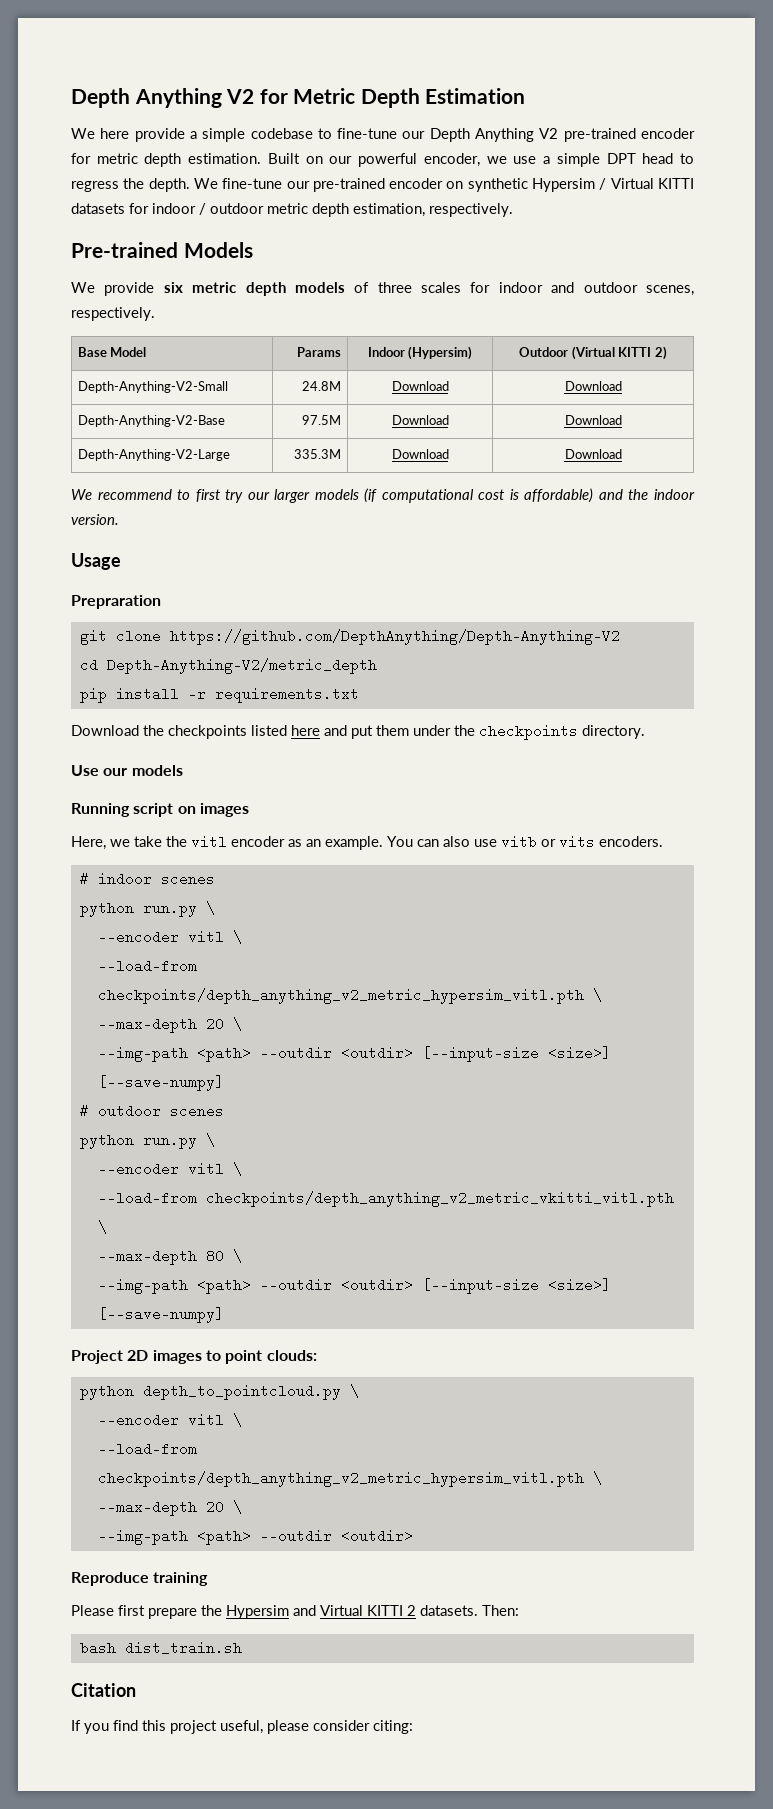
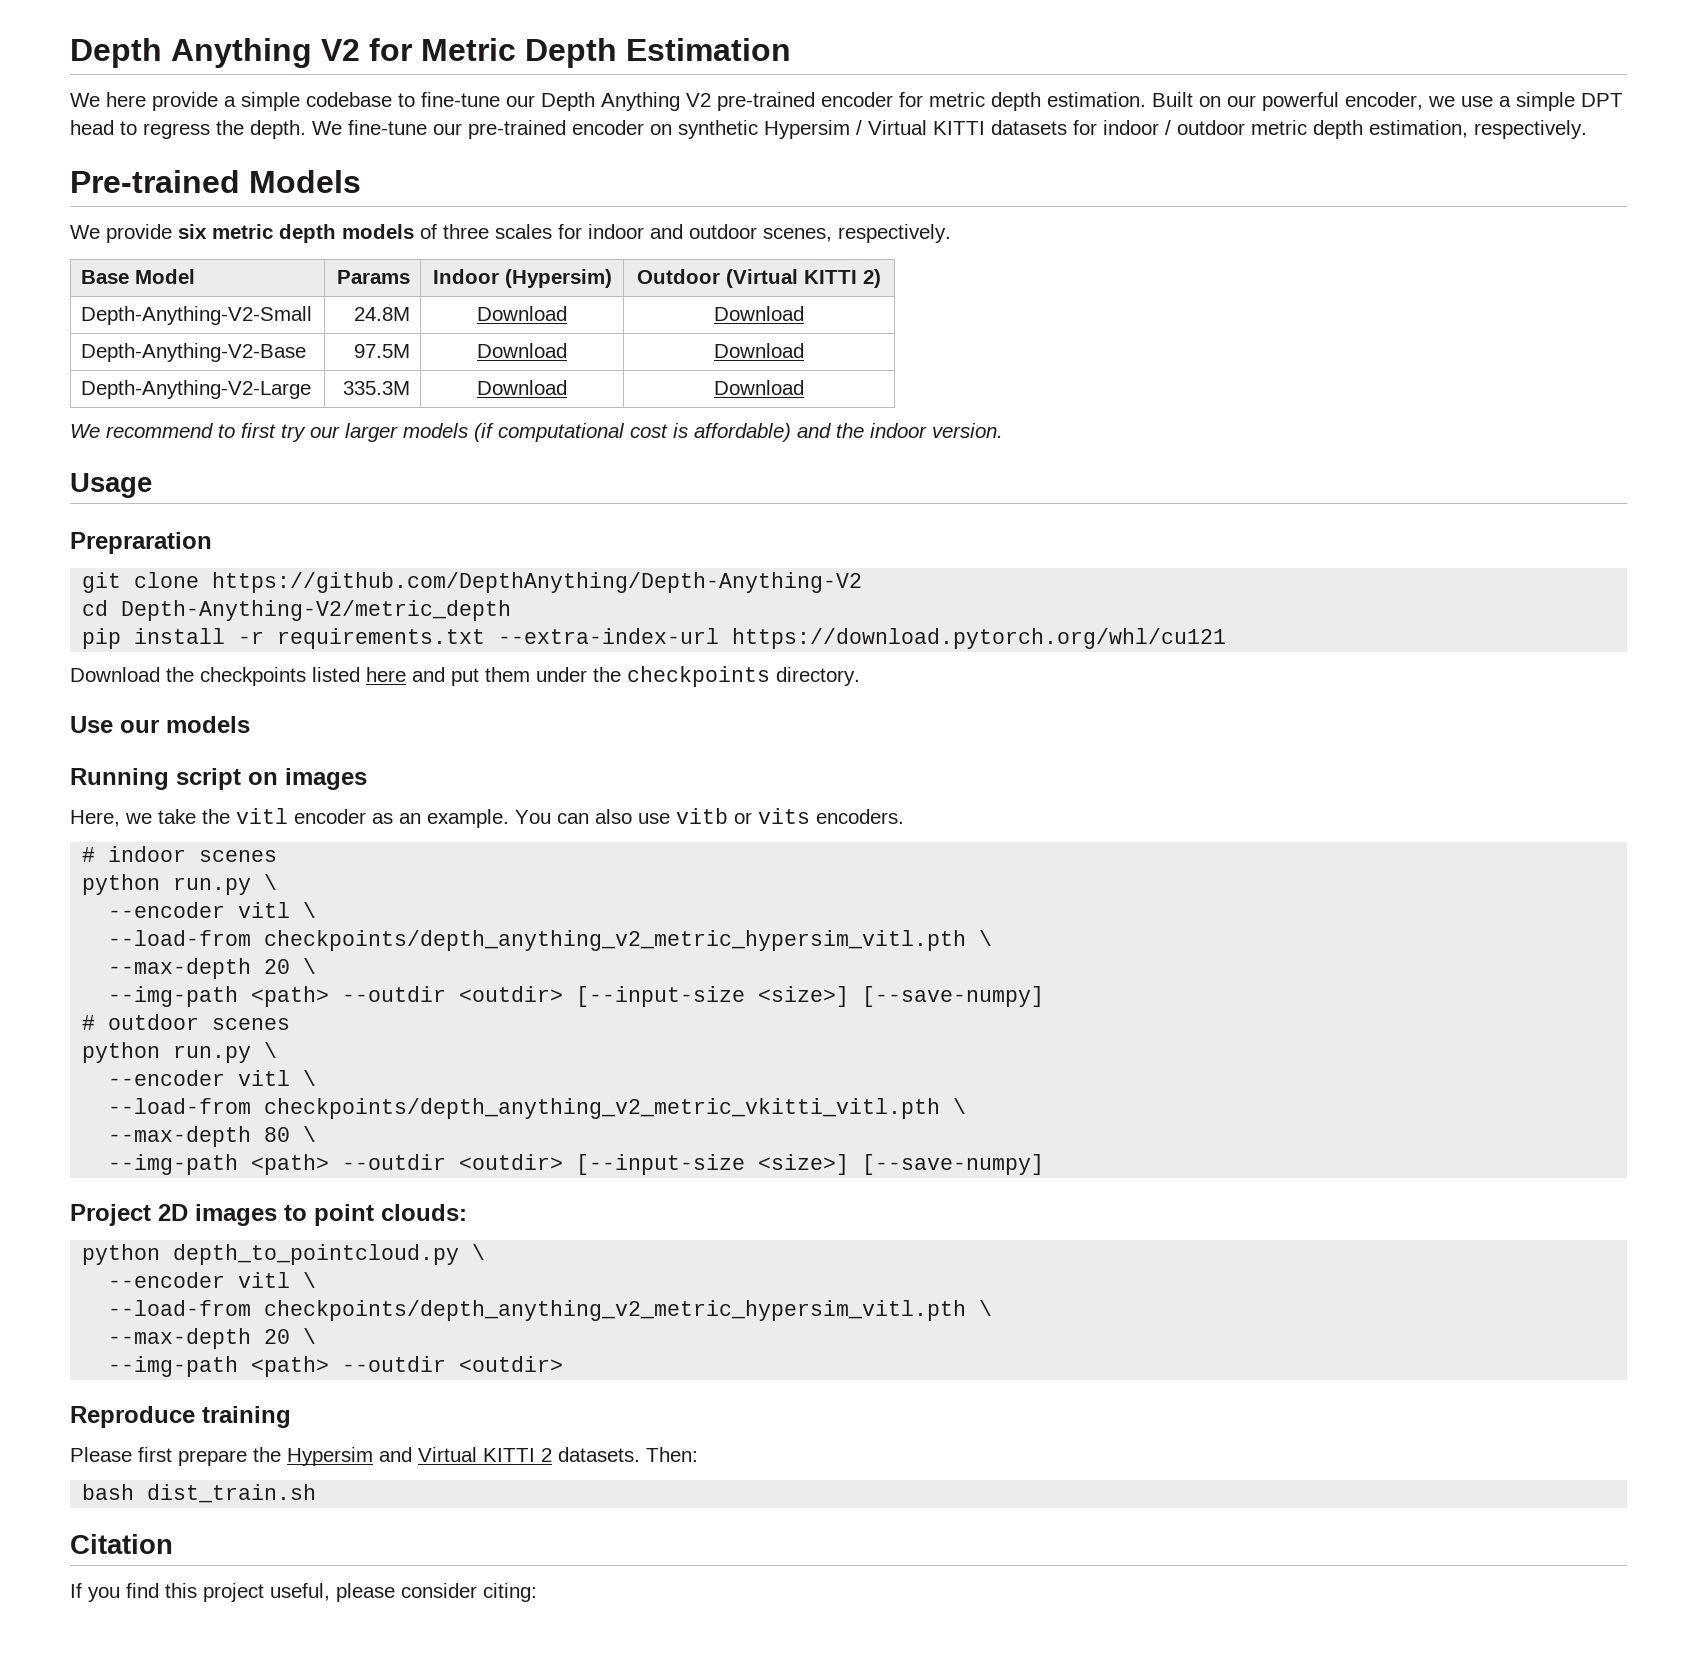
(359, 695) none -> [498,628,1227,649] --extra-index-url https://download.pytorch.org/whl/cu121

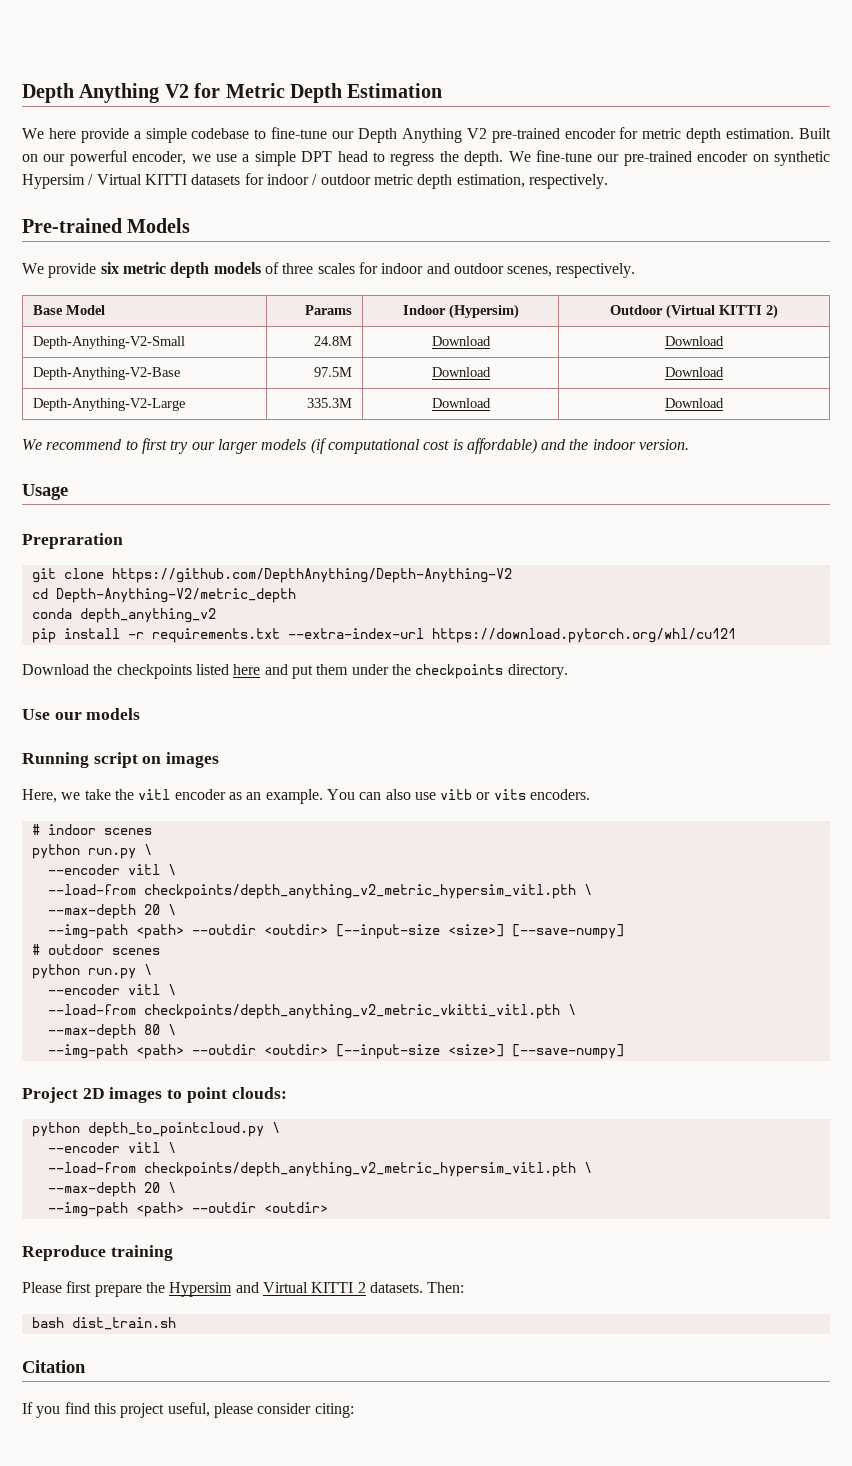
(512, 610) none -> [31,608,216,623] // conda depth_anything_v2

